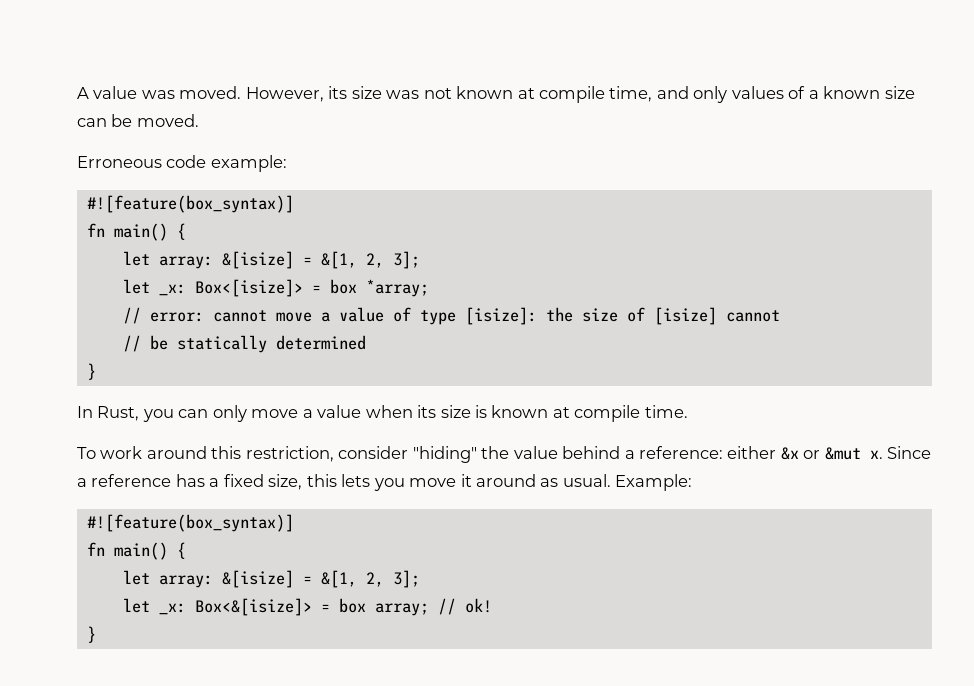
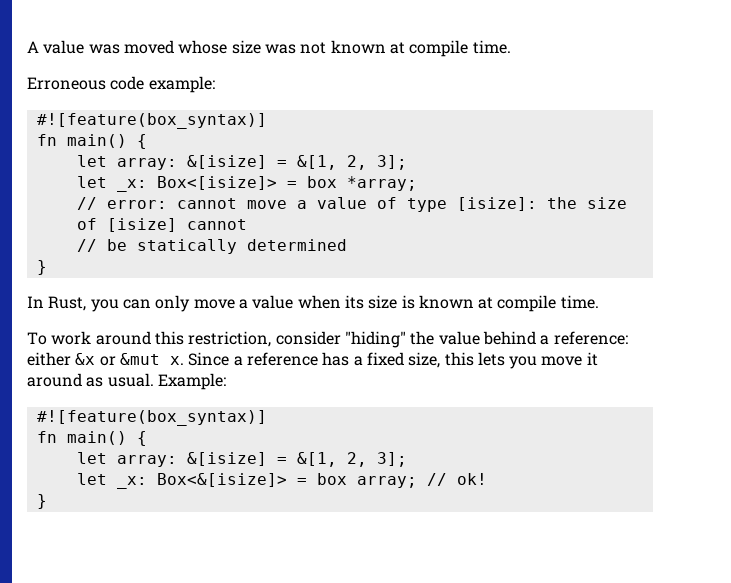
[179,86,348,102] moved. However, its -> [123,40,228,54] moved whose
[609,86,915,103] [77,114,199,127] time, and only values of a known size can be moved. -> [472,40,511,54] time.

